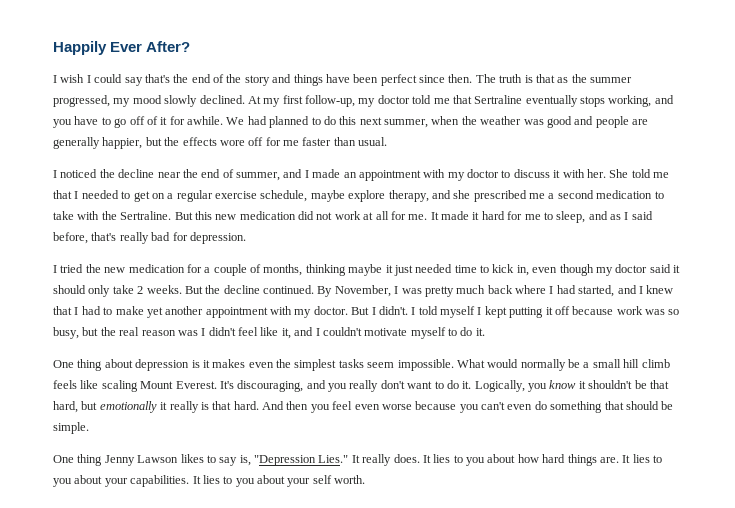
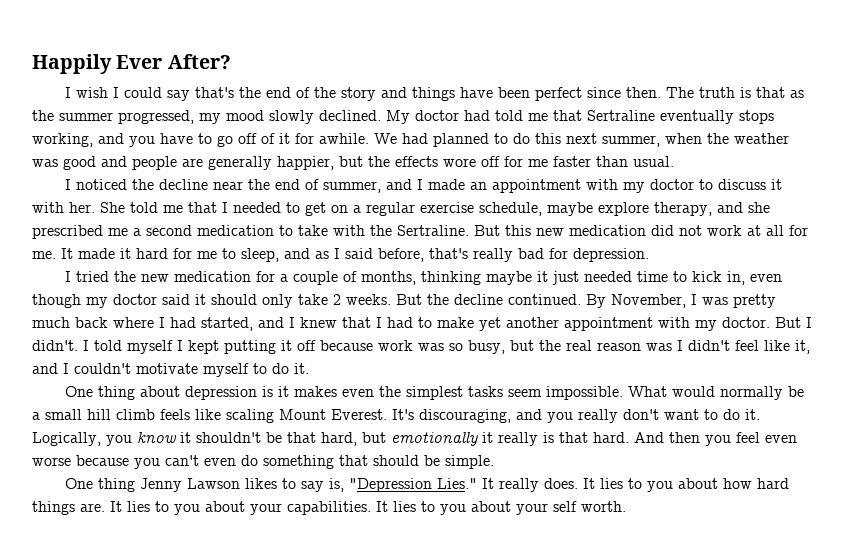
[247,95,410,107] At my first follow-up, my doctor -> [386,110,490,124] My doctor had

